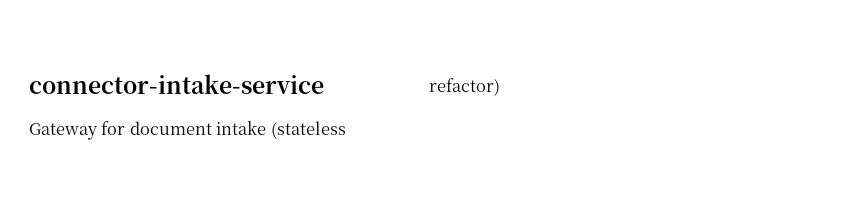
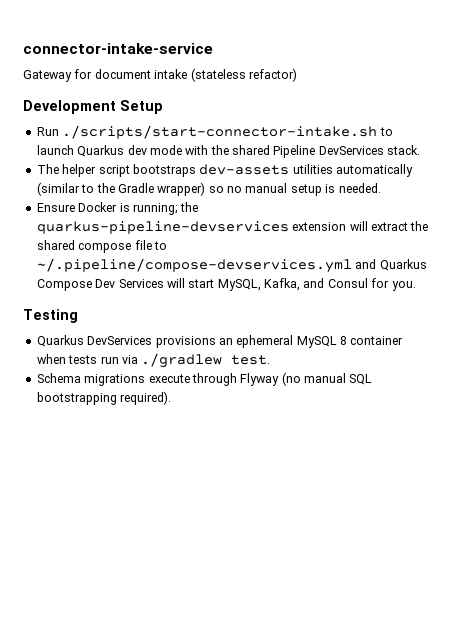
(500, 87) none -> [23,100,163,114] [36,125,393,139] [36,145,421,158] [36,164,413,177] [36,182,381,196] [36,202,199,215] [36,221,429,234] [36,240,167,253] [36,258,427,273] [36,278,416,291] [23,309,78,323] [36,335,404,348] [36,353,271,368] [36,372,373,386] [36,391,172,405] // Development Setup // Run ./scripts/start-connector-intake.sh to launch Quarkus dev mode with the shared Pipeline DevServices stack. // The helper script bootstraps dev-assets utilities automatically (similar to the Gradle wrapper) so no manual setup is needed. // Ensure Docker is running; the quarkus-pipeline-devservices extension will extract the shared compose file to ~/.pipeline/compose-devservices.yml and Quarkus Compose Dev Services will start MySQL, Kafka, and Consul for you. // Testing // Quarkus DevServices provisions an ephemeral MySQL 8 container when tests run via ./gradlew test. // Schema migrations execute through Flyway (no manual SQL bootstrapping required).

